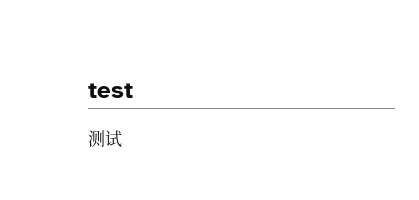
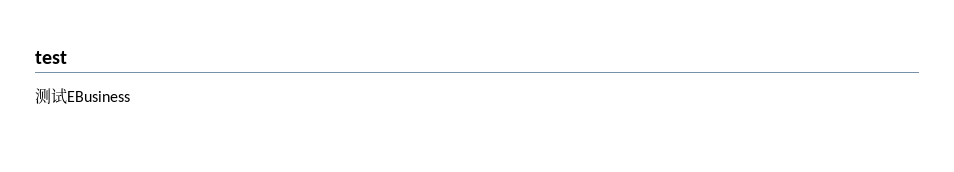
(122, 139) none -> [67,91,130,102] EBusiness

